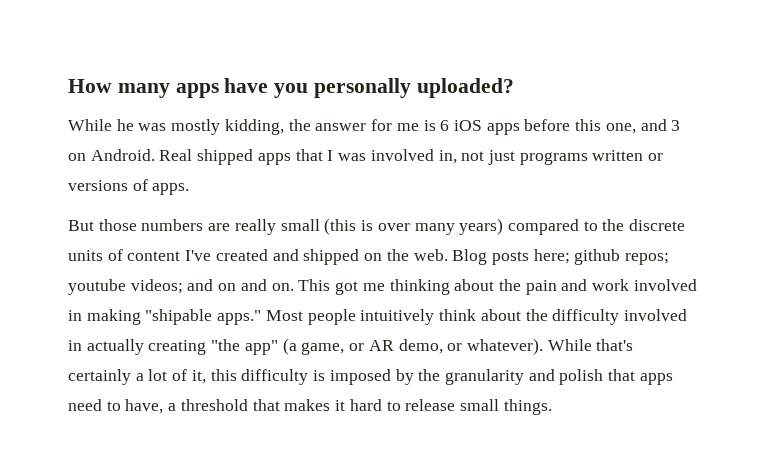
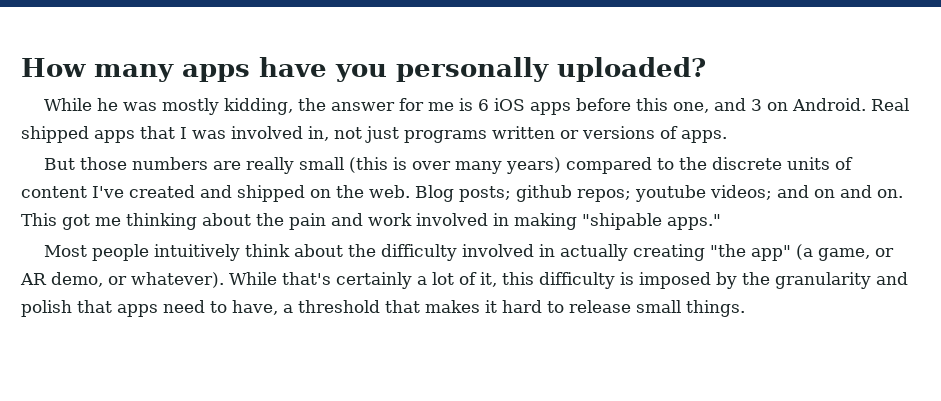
[491,249,570,265] posts here; -> [459,186,511,202] posts;
(262, 317) none -> (721, 222) //

